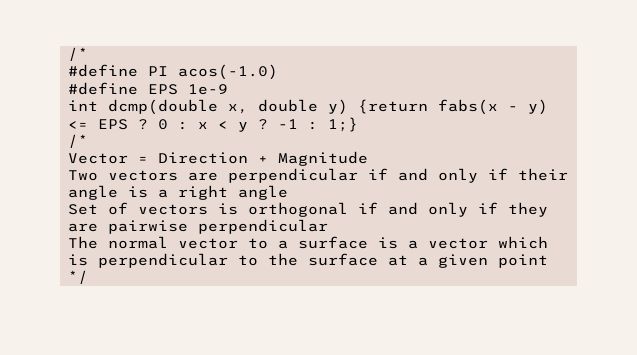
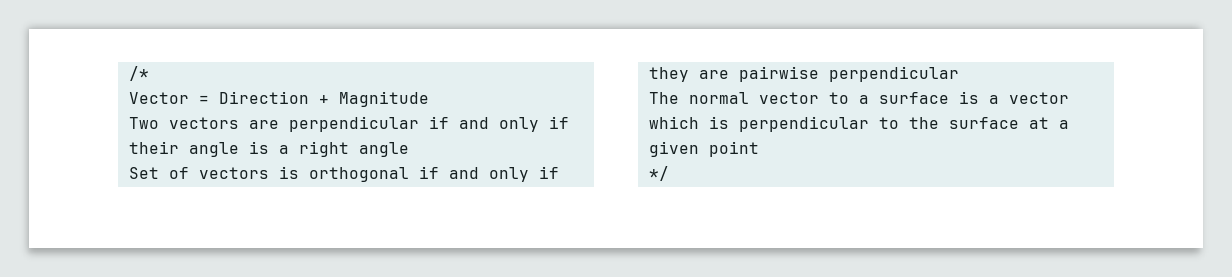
[68,47,89,61] [68,64,279,80] [68,82,229,95] [68,99,549,115] [68,117,359,132] [68,134,89,148] /* // #define PI acos(-1.0) // #define EPS 1e-9 // int dcmp(double x, double y) {return fabs(x - y) <= EPS ? 0 : x < y ? -1 : 1;} // /* -> [128,66,149,81] /*

